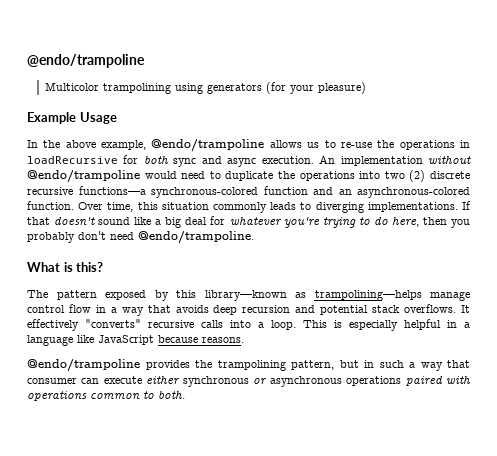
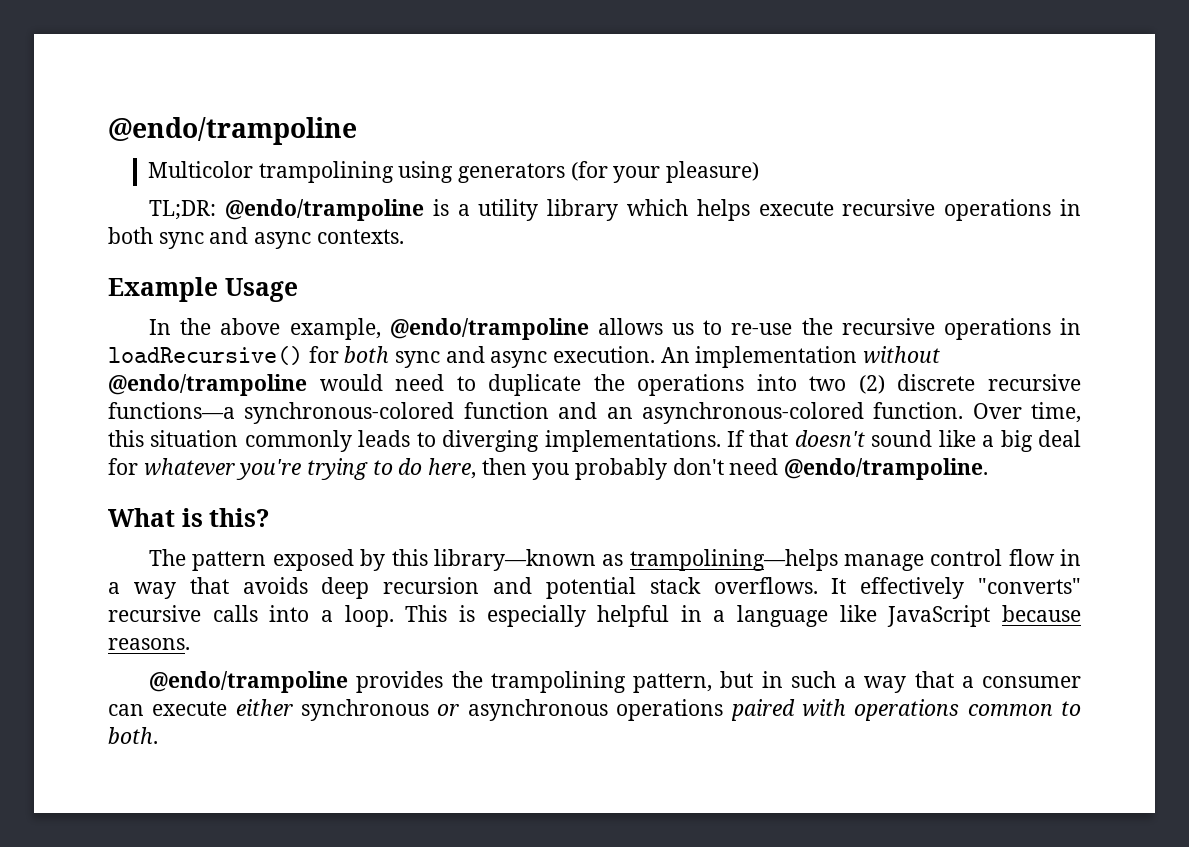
(366, 88) none -> [149,199,1081,221] [108,227,404,249] // TL;DR: @endo/trampoline is a utility library which helps execute recursive operations in both sync and async contexts.
[399,140,471,150] [27,156,118,164] operations in loadRecursive -> [841,318,1081,340] [108,346,303,365] recursive operations in loadRecursive()
(470, 364) none -> [961,676,974,688] a

